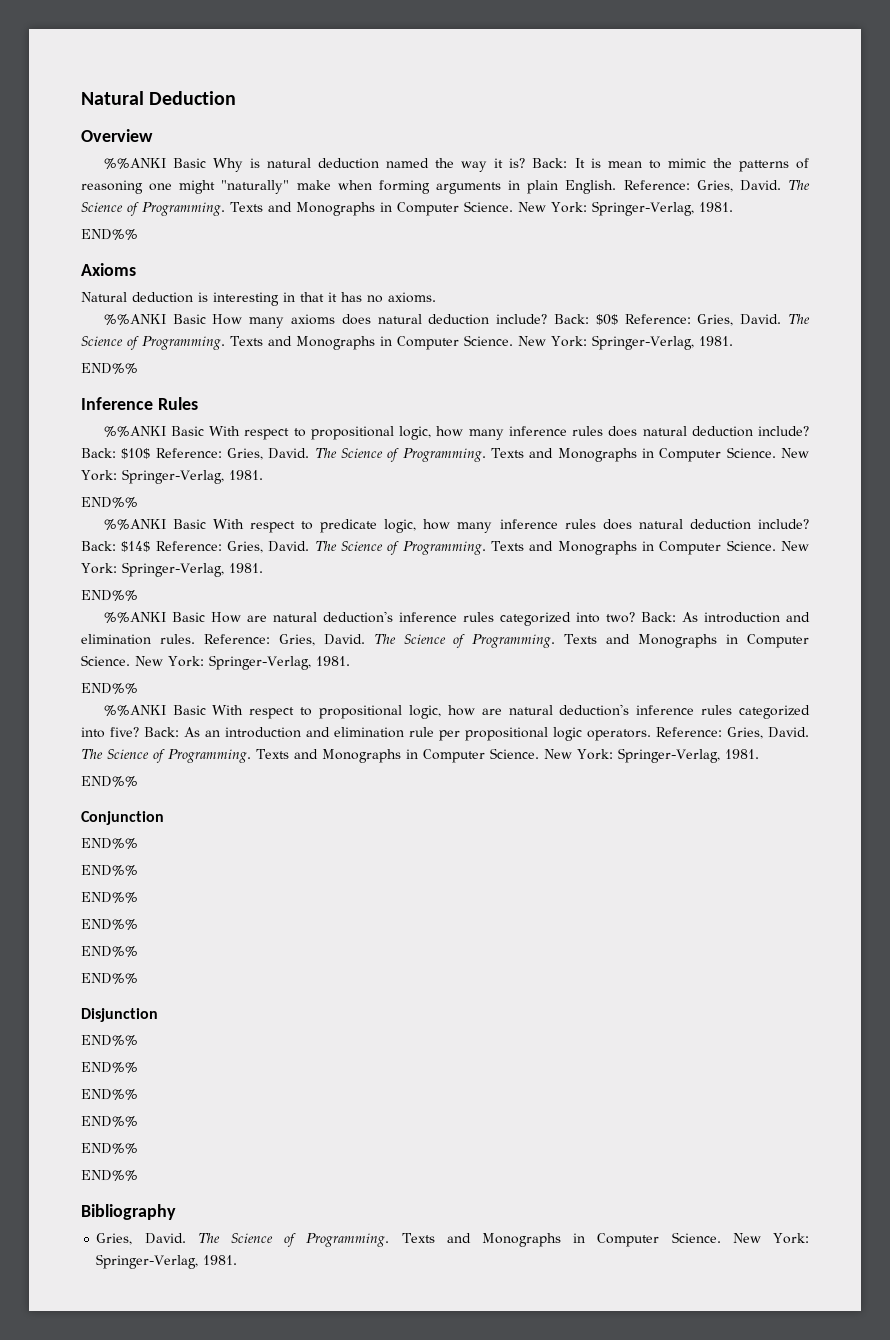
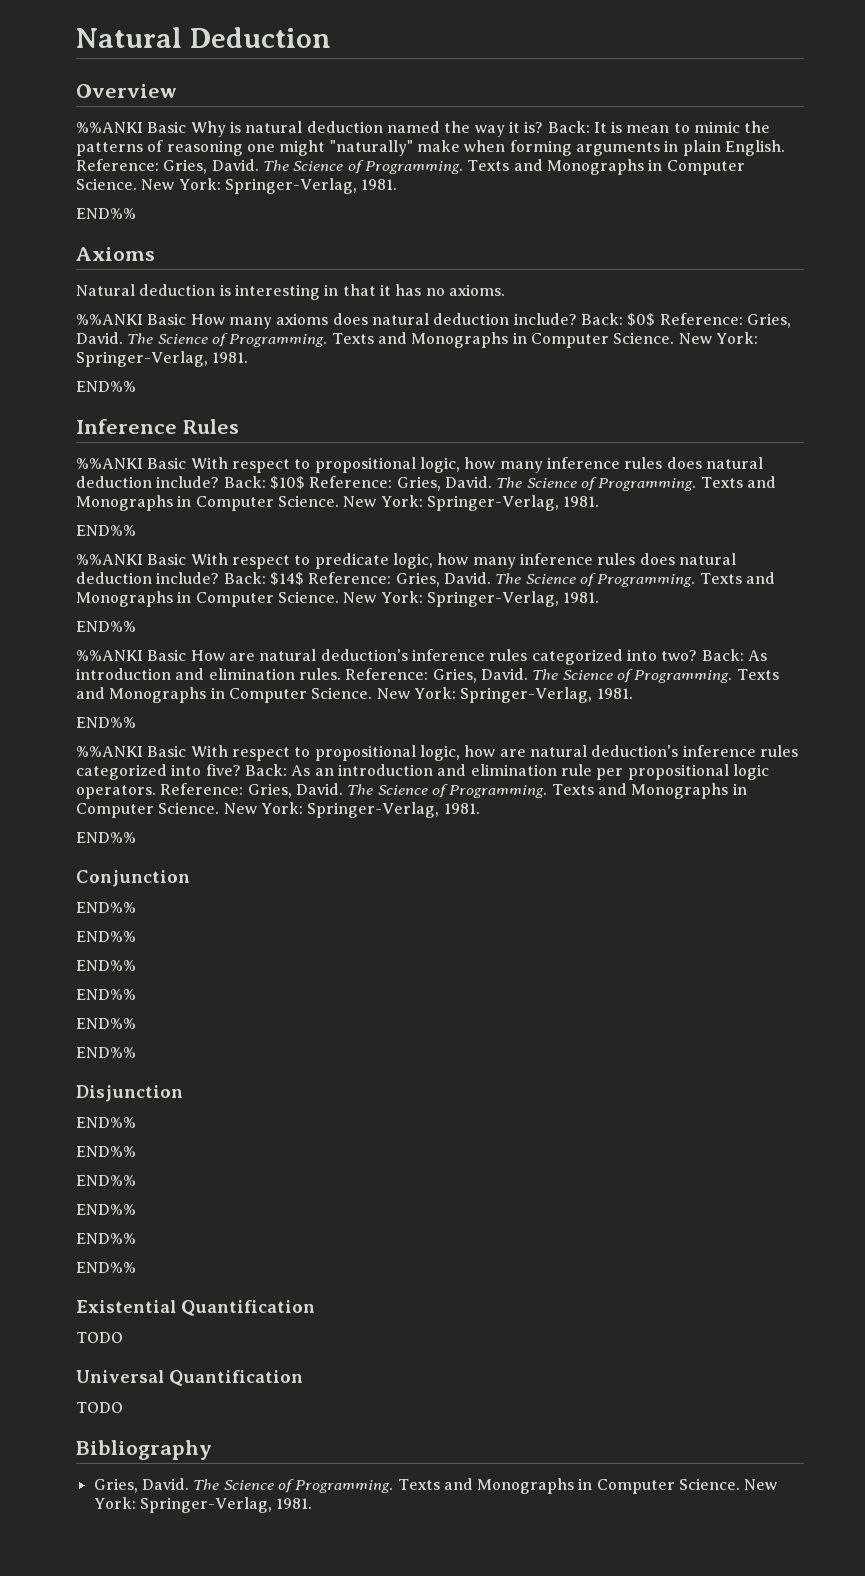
(138, 1175) none -> [76,1300,315,1316] [76,1332,123,1343] [76,1370,303,1386] [76,1402,123,1413] // Existential Quantification // TODO // Universal Quantification // TODO

